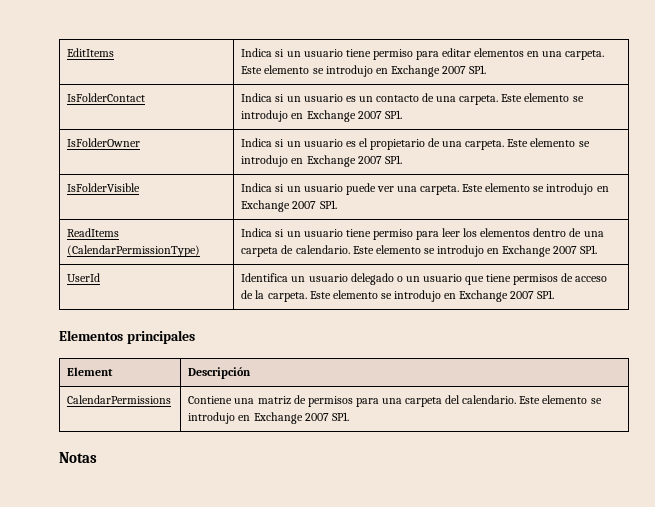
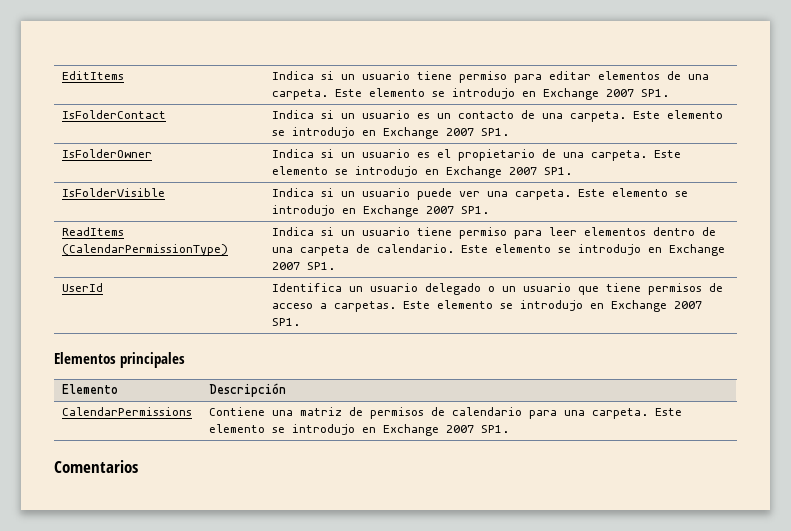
[527,51,540,57] en -> [667,71,682,80] de
[463,228,478,237] los -> (578, 231) none
[241,290,307,302] de la carpeta. -> [320,301,397,312] a carpetas.
[67,367,114,376] Element -> [62,384,119,394] Elemento
[355,395,602,407] [188,412,349,424] [59,452,97,463] para una carpeta del calendario. Este elemento se introdujo en Exchange 2007 SP1. // Notas -> [431,407,683,419] [209,424,510,436] [54,460,138,473] de calendario para una carpeta. Este elemento se introdujo en Exchange 2007 SP1. // Comentarios

